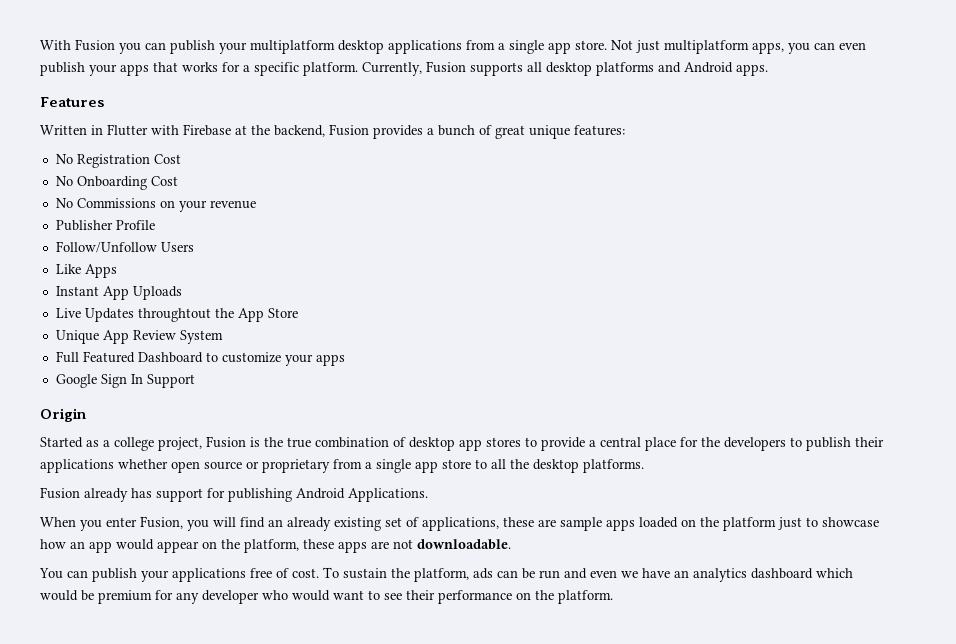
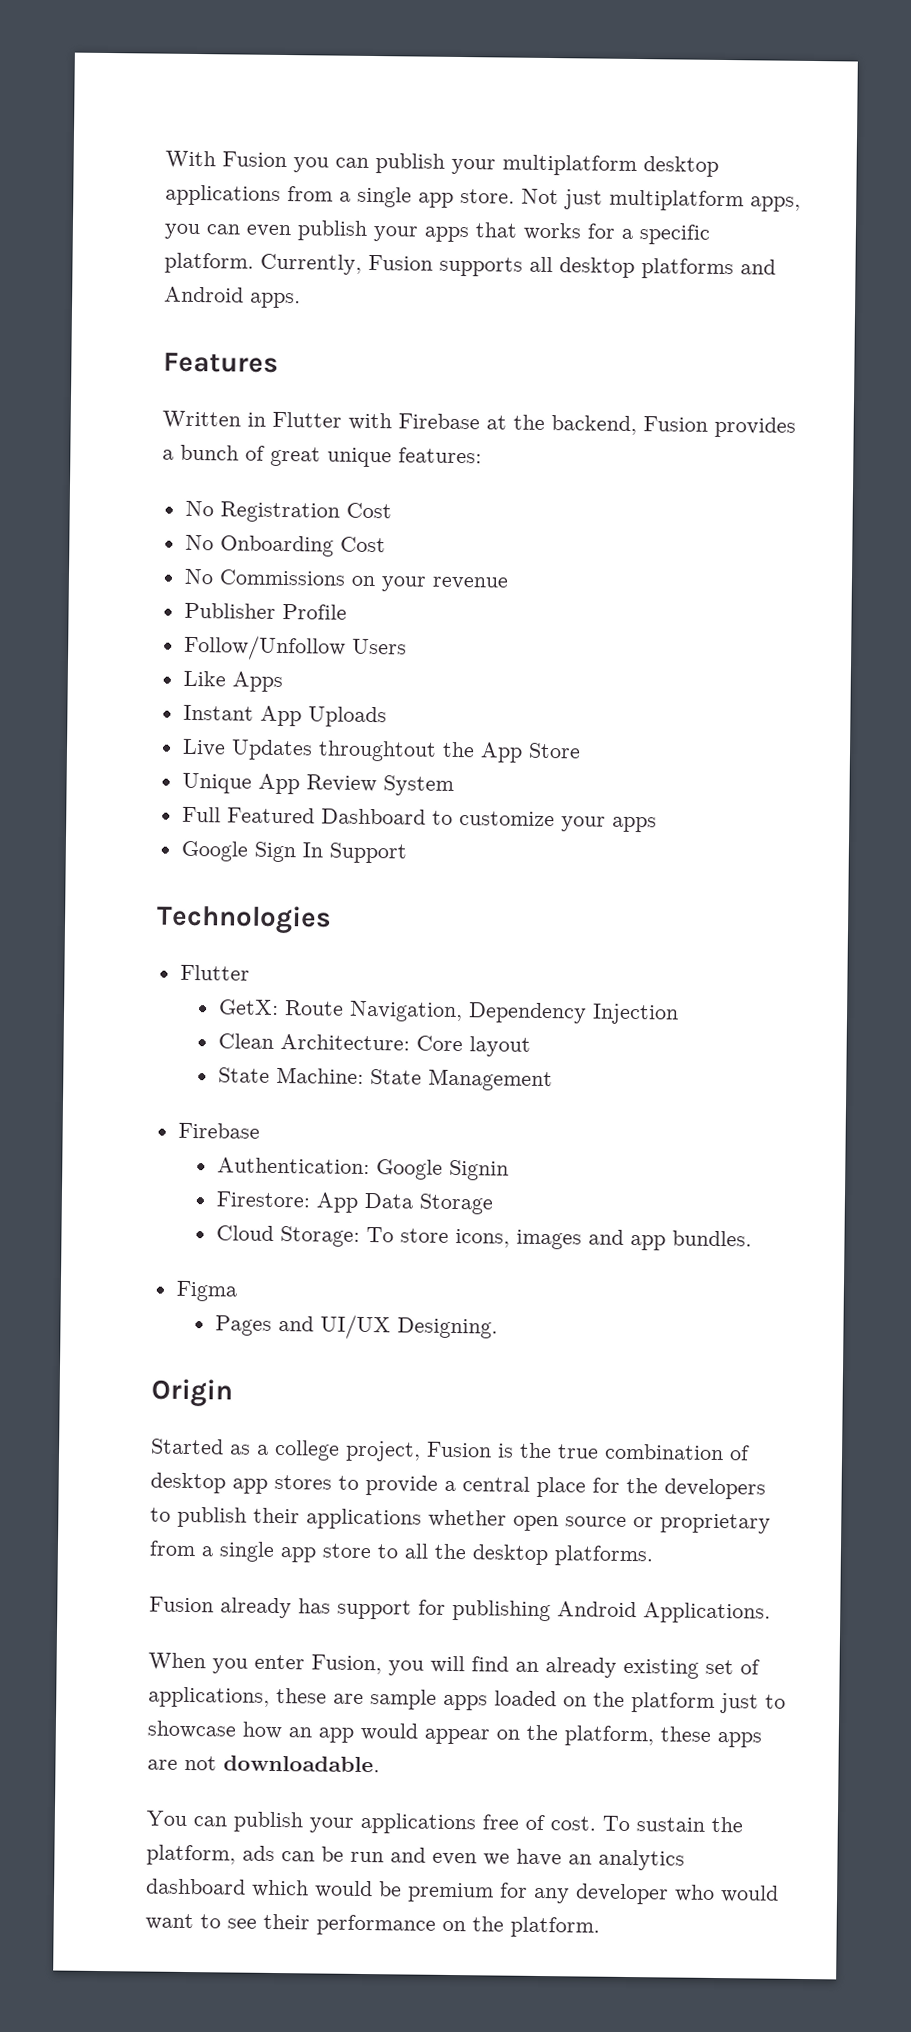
(195, 381) none -> [156,904,332,934] [179,964,250,981] [218,999,679,1025] [217,1033,531,1057] [217,1066,553,1092] [177,1122,260,1139] [216,1157,509,1181] [215,1191,493,1215] [215,1225,752,1251] [175,1280,237,1302] [214,1314,498,1340] // Technologies // Flutter // GetX: Route Navigation, Dependency Injection // Clean Architecture: Core layout // State Machine: State Management // Firebase // Authentication: Google Signin // Firestore: App Data Storage // Cloud Storage: To store icons, images and app bundles. // Figma // Pages and UI/UX Designing.

